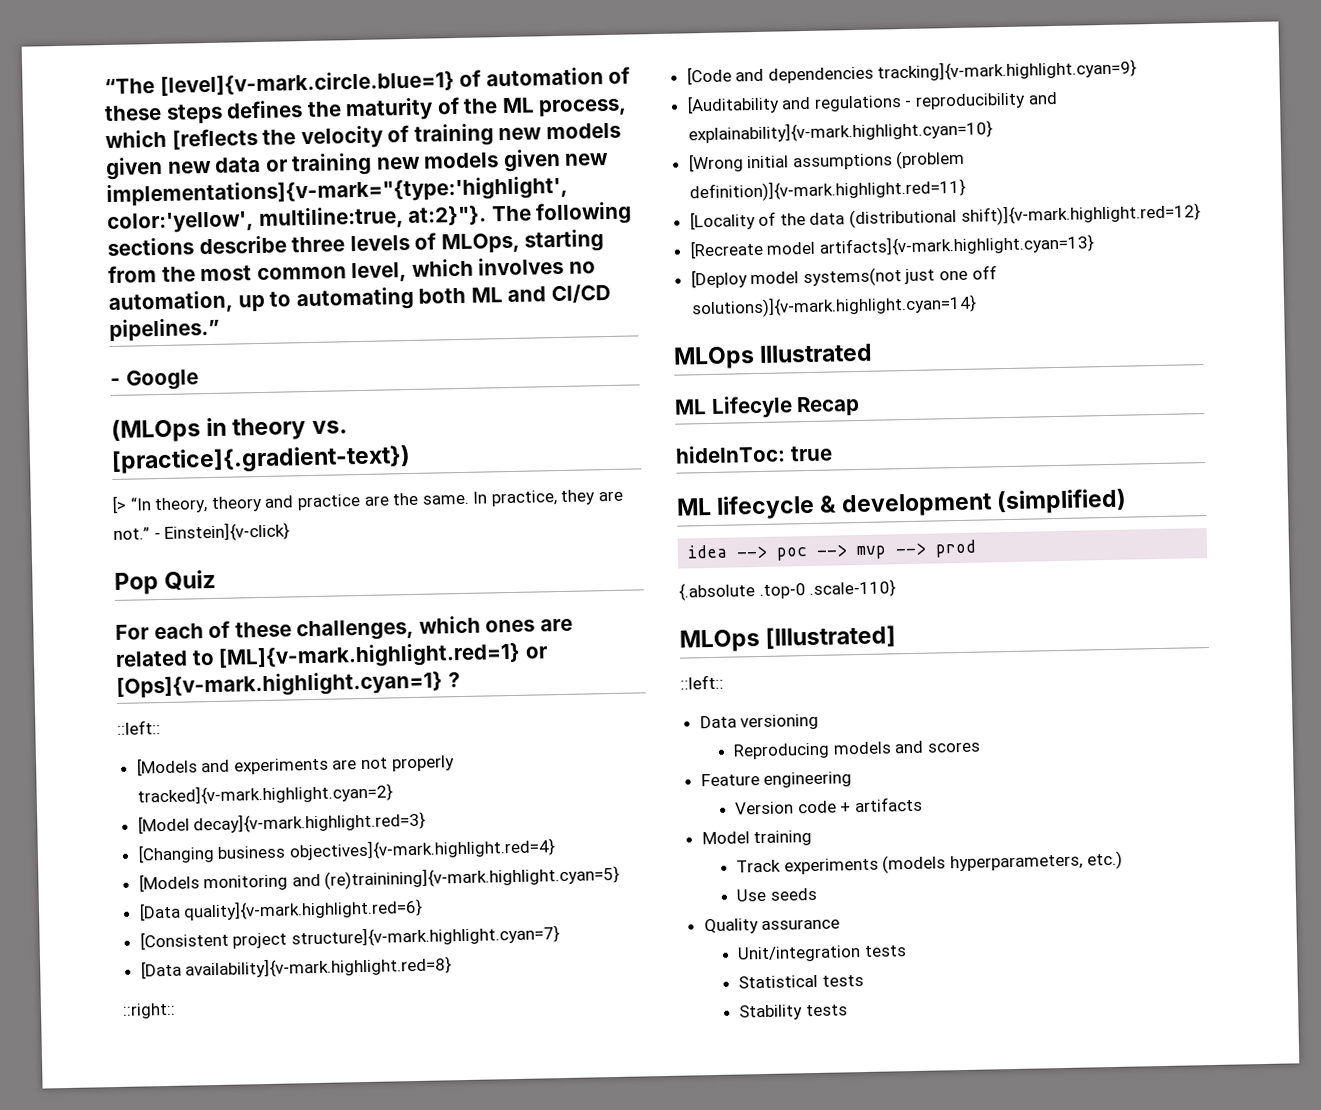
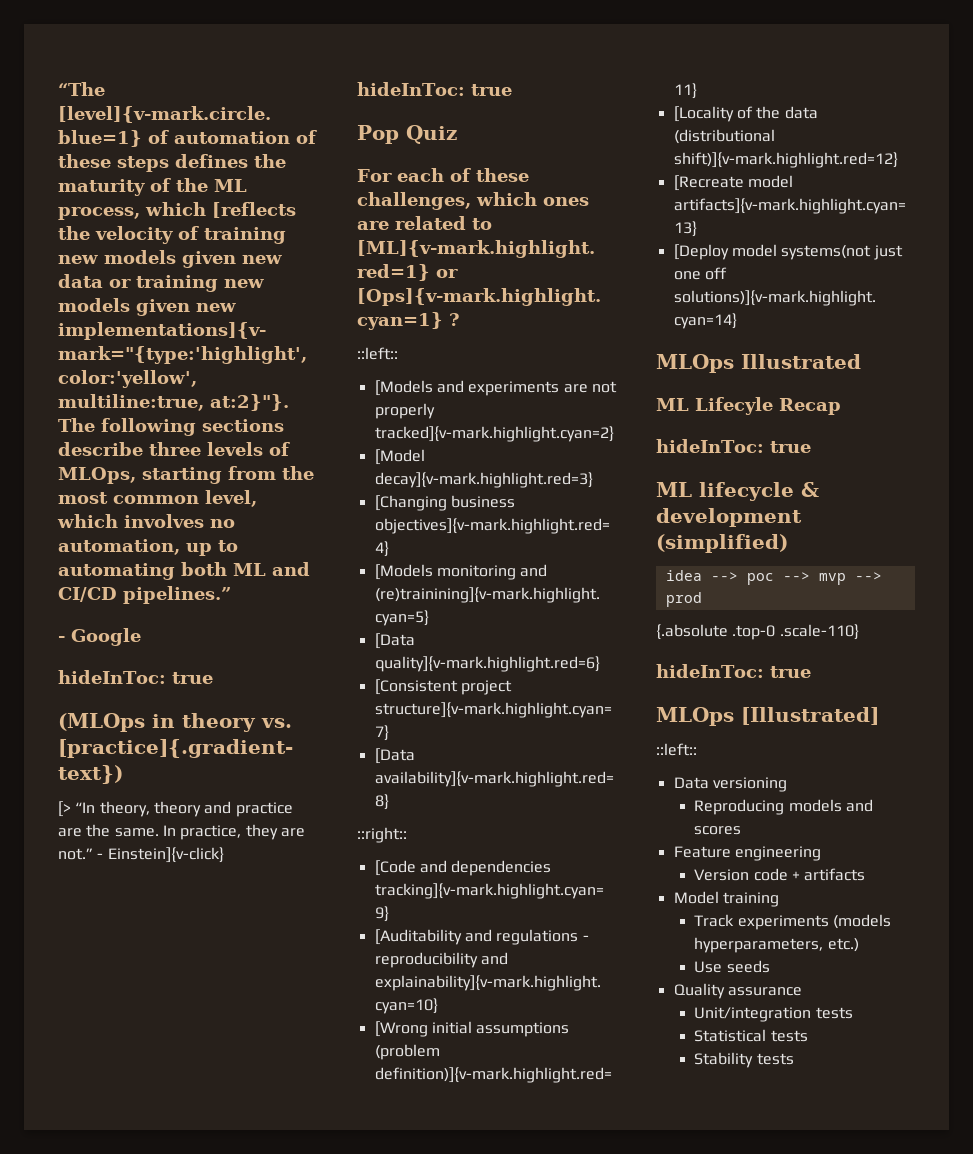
(199, 380) none -> [58,670,213,684] // hideInToc: true
(291, 531) none -> [357,82,512,96] // hideInToc: true
(897, 589) none -> [656,664,811,678] // hideInToc: true

